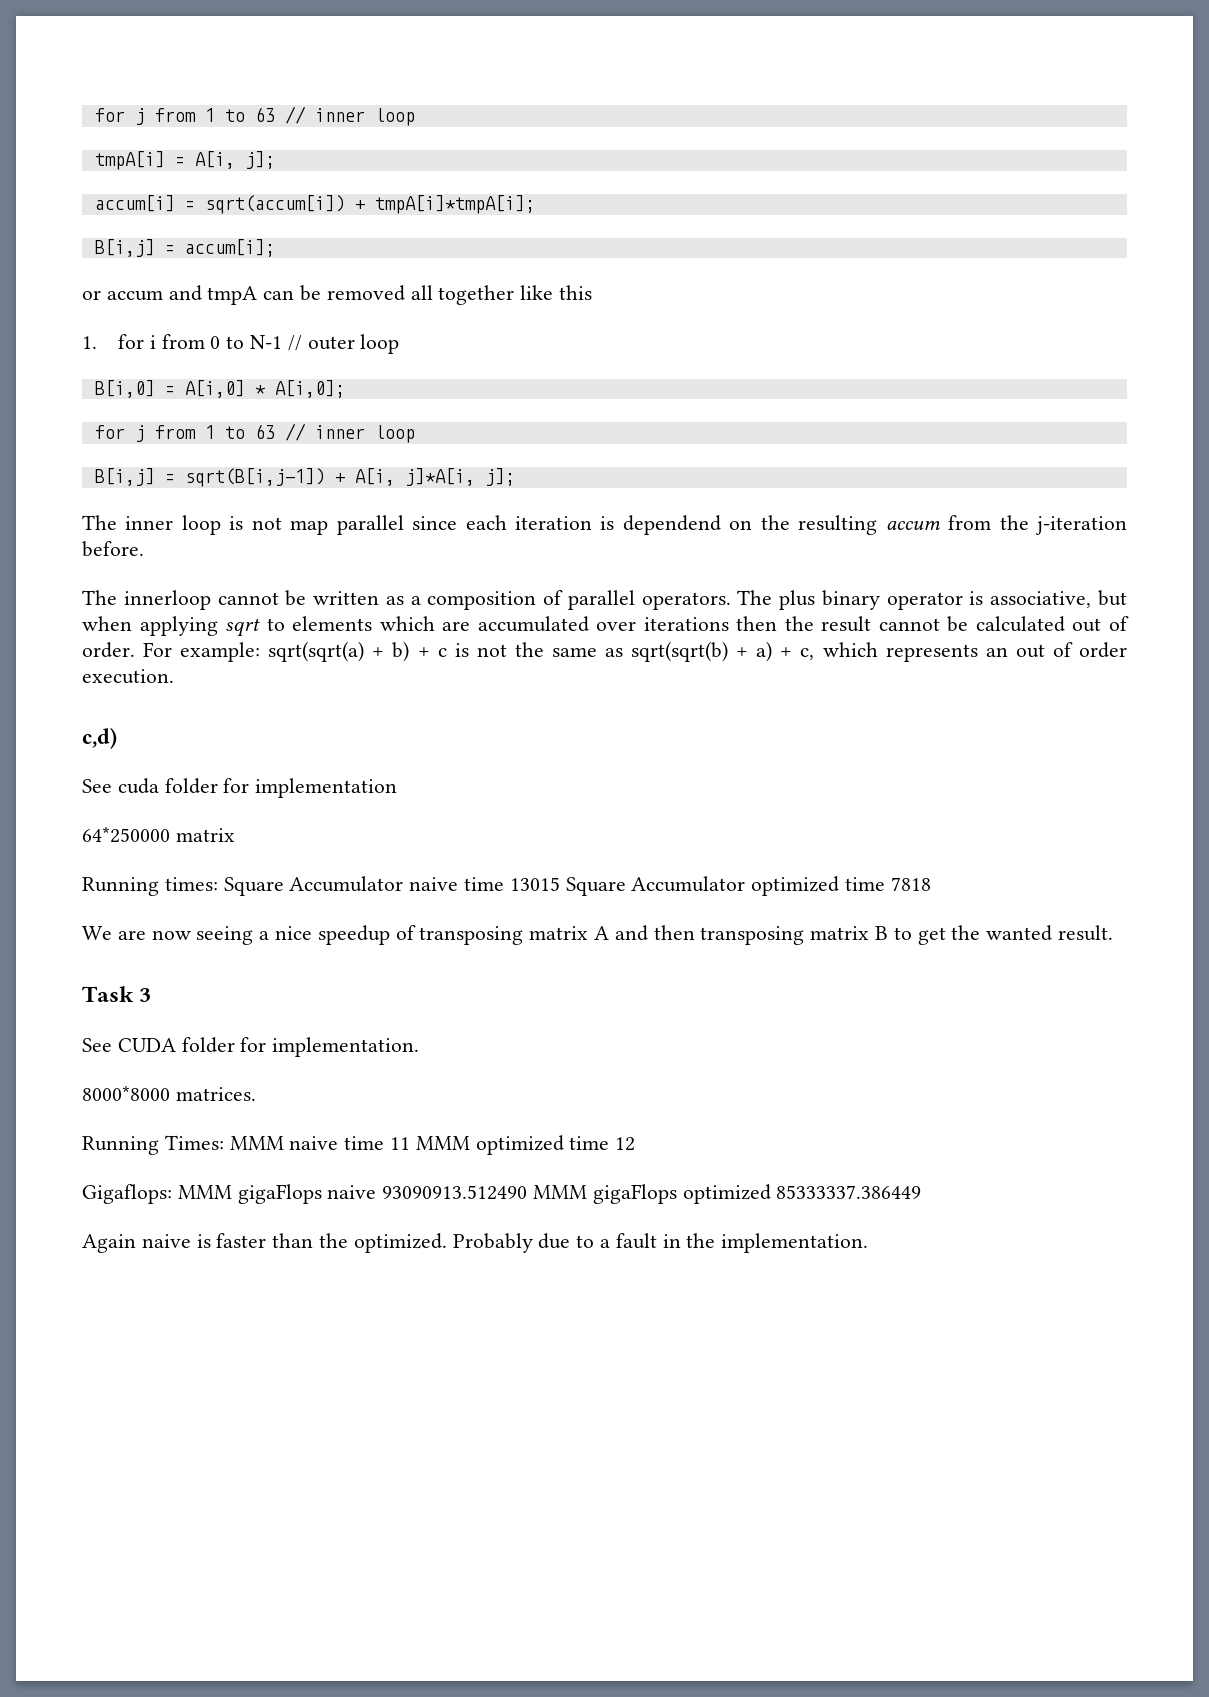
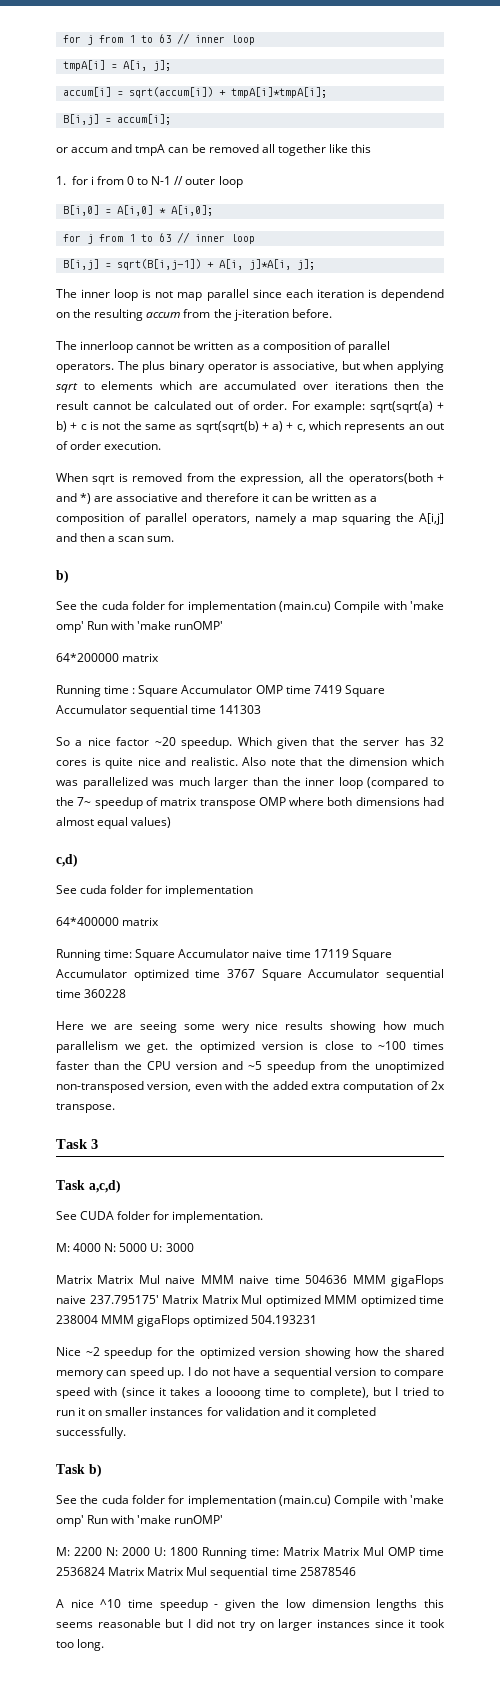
(174, 676) none -> [56,473,444,485] [56,493,378,504] [56,513,445,525] [56,533,175,542] [56,570,69,583] [56,601,444,613] [56,621,224,633] [56,653,160,662] [56,685,385,697] [56,705,262,717] [56,737,445,749] [56,757,444,769] [56,777,444,789] [56,797,445,809] [56,817,172,829] // When sqrt is removed from the expression, all the operators(both + and *) are associative and therefore it can be written as a composition of parallel operators, namely a map squaring the A[i,j] and then a scan sum. // b) // See the cuda folder for implementation (main.cu) Compile with 'make omp' Run with 'make runOMP' // 64*200000 matrix // Running time : Square Accumulator OMP time 7419 Square Accumulator sequential time 141303 // So a nice factor ~20 speedup. Which given that the server has 32 cores is quite nice and realistic. Also note that the dimension which was parallelized was much larger than the inner loop (compared to the 7~ speedup of matrix transpose OMP where both dimensions had almost equal values)
[82,827,235,843] [82,877,218,896] 64*250000 matrix // Running times: -> [56,917,160,926] [56,949,133,961] 64*400000 matrix // Running time:
[509,877,560,891] 13015 -> [313,949,349,958] 17119
[890,877,931,891] [82,925,1114,945] 7818 // We are now seeing a nice speedup of transposing matrix A and then transposing matrix B to get the wanted result. -> [227,969,444,981] [56,989,127,998] [56,1021,444,1033] [56,1041,444,1053] [56,1061,444,1073] [56,1081,445,1093] [56,1103,115,1113] 3767 Square Accumulator sequential time 360228 // Here we are seeing some wery nice results showing how much parallelism we get. the optimized version is close to ~100 times faster than the CPU version and ~5 speedup from the unoptimized non-transposed version, even with the added extra computation of 2x transpose.
(152, 995) none -> [56,1180,121,1193] // Task a,c,d)
[82,1086,256,1101] [82,1135,636,1155] [82,1184,922,1204] [82,1233,869,1253] 8000*8000 matrices. // Running Times: MMM naive time 11 MMM optimized time 12 // Gigaflops: MMM gigaFlops naive 93090913.512490 MMM gigaFlops optimized 85333337.386449 // Again naive is faster than the optimized. Probably due to a fault in the implementation. -> [56,1243,194,1252] [56,1275,444,1287] [56,1295,444,1307] [56,1315,318,1327] [56,1347,444,1359] [56,1367,444,1379] [56,1387,445,1399] [56,1407,376,1419] [56,1427,126,1439] [56,1464,102,1477] [56,1495,444,1507] [56,1515,224,1527] [56,1547,444,1559] [56,1567,356,1579] [56,1599,444,1611] [56,1619,445,1631] [56,1639,105,1651] M: 4000 N: 5000 U: 3000 // Matrix Matrix Mul naive MMM naive time 504636 MMM gigaFlops naive 237.795175' Matrix Matrix Mul optimized MMM optimized time 238004 MMM gigaFlops optimized 504.193231 // Nice ~2 speedup for the optimized version showing how the shared memory can speed up. I do not have a sequential version to compare speed with (since it takes a loooong time to complete), but I tried to run it on smaller instances for validation and it completed successfully. // Task b) // See the cuda folder for implementation (main.cu) Compile with 'make omp' Run with 'make runOMP' // M: 2200 N: 2000 U: 1800 Running time: Matrix Matrix Mul OMP time 2536824 Matrix Matrix Mul sequential time 25878546 // A nice ^10 time speedup - given the low dimension lengths this seems reasonable but I did not try on larger instances since it took too long.

